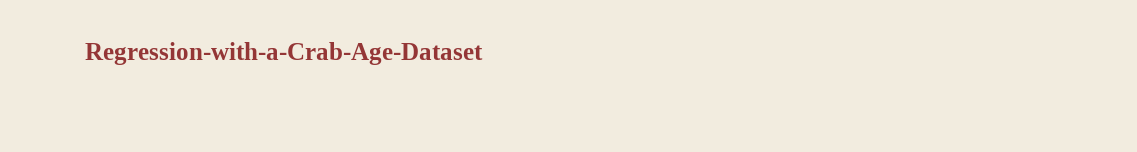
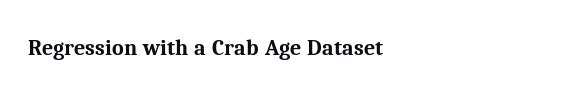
[85,42,483,65] Regression-with-a-Crab-Age-Dataset -> [28,39,383,60] Regression with a Crab Age Dataset

